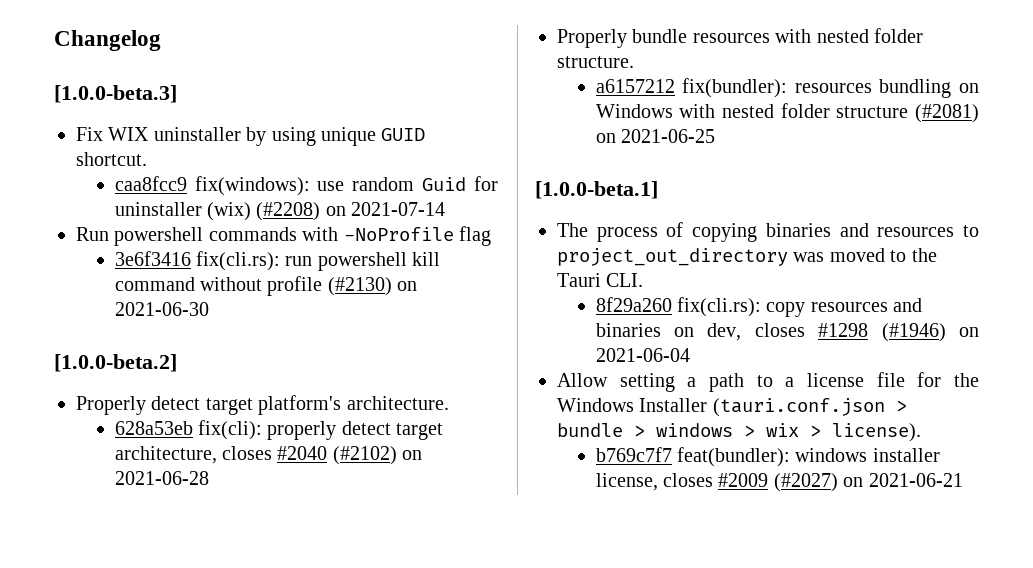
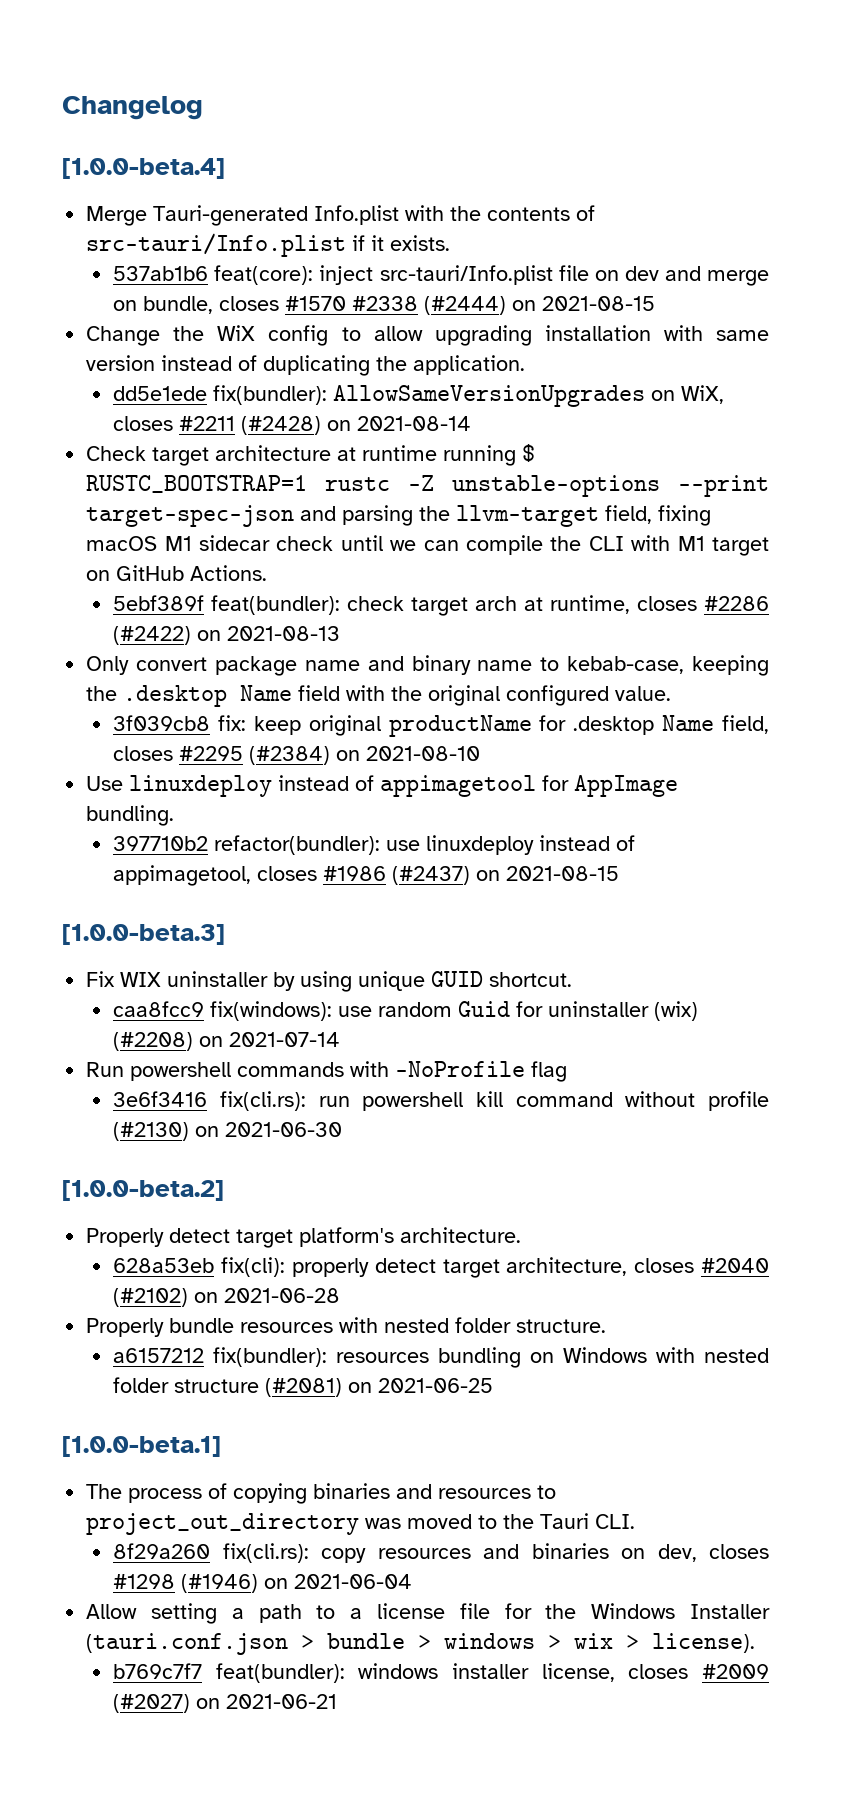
(161, 40) none -> [62,158,225,179] [86,205,596,226] [86,233,451,257] [113,265,769,286] [113,296,656,315] [86,325,769,346] [86,355,526,376] [113,385,725,407] [113,416,472,435] [86,444,536,466] [86,475,769,497] [86,505,712,527] [86,535,769,556] [86,565,268,581] [113,595,769,616] [113,626,341,645] [86,655,770,676] [86,685,672,707] [113,715,769,737] [113,746,481,765] [86,775,679,797] [86,805,175,826] [113,835,636,855] [113,865,620,886] // [1.0.0-beta.4] // Merge Tauri-generated Info.plist with the contents of src-tauri/Info.plist if it exists. // 537ab1b6 feat(core): inject src-tauri/Info.plist file on dev and merge on bundle, closes #1570 #2338 (#2444) on 2021-08-15 // Change the WiX config to allow upgrading installation with same version instead of duplicating the application. // dd5e1ede fix(bundler): AllowSameVersionUpgrades on WiX, closes #2211 (#2428) on 2021-08-14 // Check target architecture at runtime running $ RUSTC_BOOTSTRAP=1 rustc -Z unstable-options --print target-spec-json and parsing the llvm-target field, fixing macOS M1 sidecar check until we can compile the CLI with M1 target on GitHub Actions. // 5ebf389f feat(bundler): check target arch at runtime, closes #2286 (#2422) on 2021-08-13 // Only convert package name and binary name to kebab-case, keeping the .desktop Name field with the original configured value. // 3f039cb8 fix: keep original productName for .desktop Name field, closes #2295 (#2384) on 2021-08-10 // Use linuxdeploy instead of appimagetool for AppImage bundling. // 397710b2 refactor(bundler): use linuxdeploy instead of appimagetool, closes #1986 (#2437) on 2021-08-15

